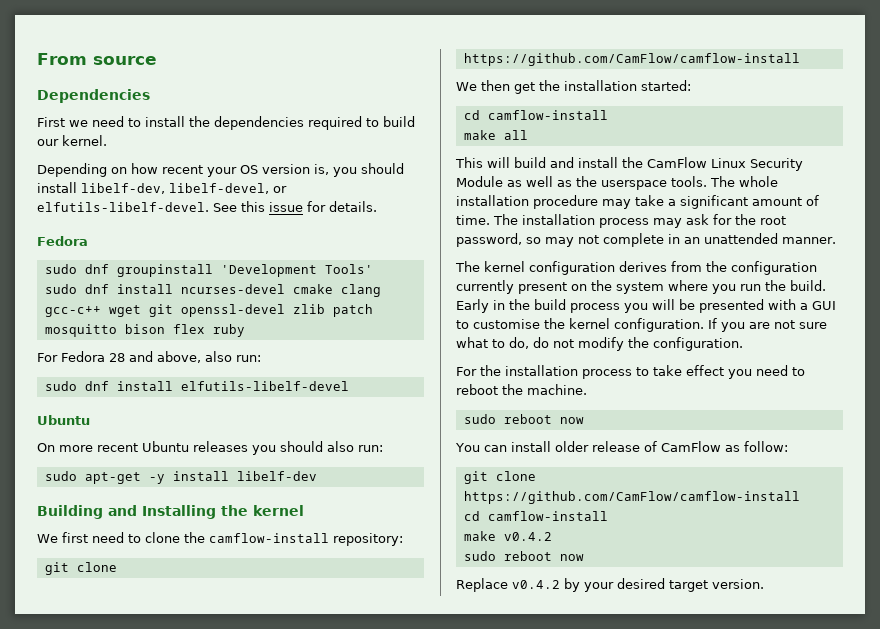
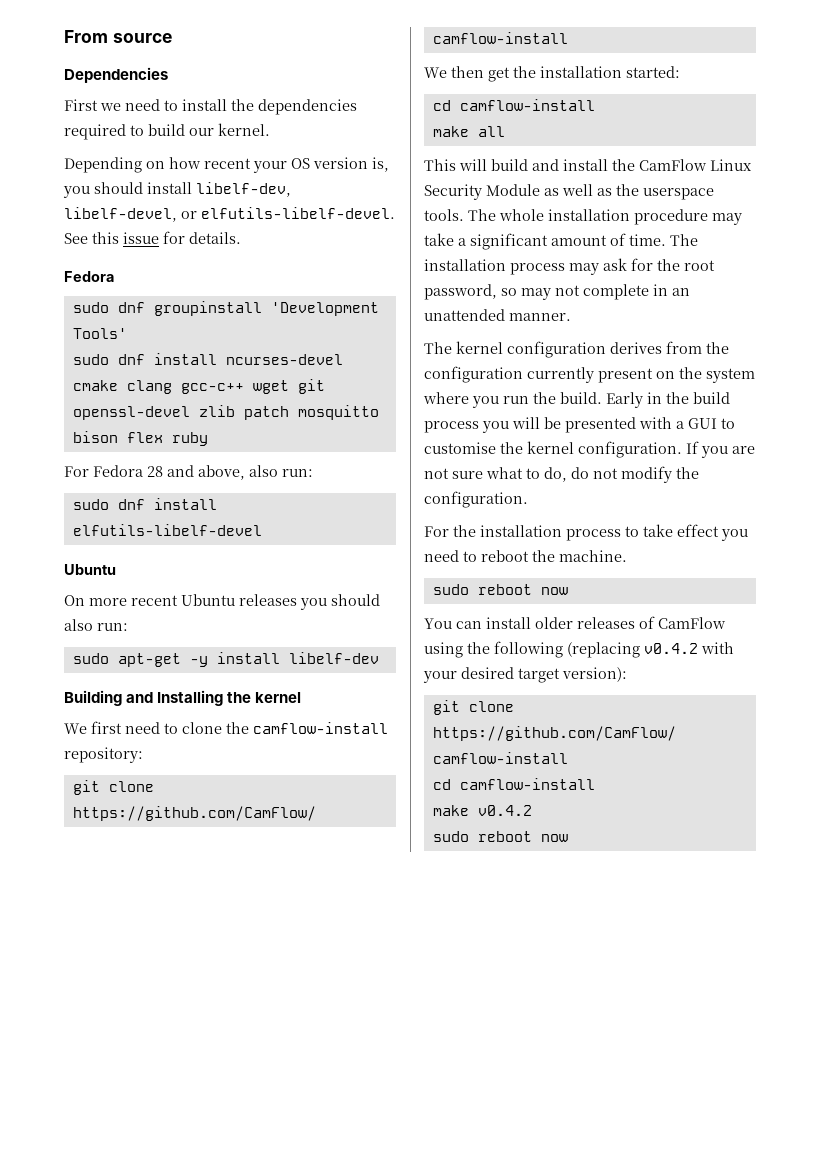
[591,441,640,452] release -> [577,617,635,629] releases
[724,441,788,452] as follow: -> [424,641,734,658] [423,667,627,683] using the following (replacing v0.4.2 with your desired target version):
[456,578,764,592] // Replace v0.4.2 by your desired target version. -> (568, 838) none

